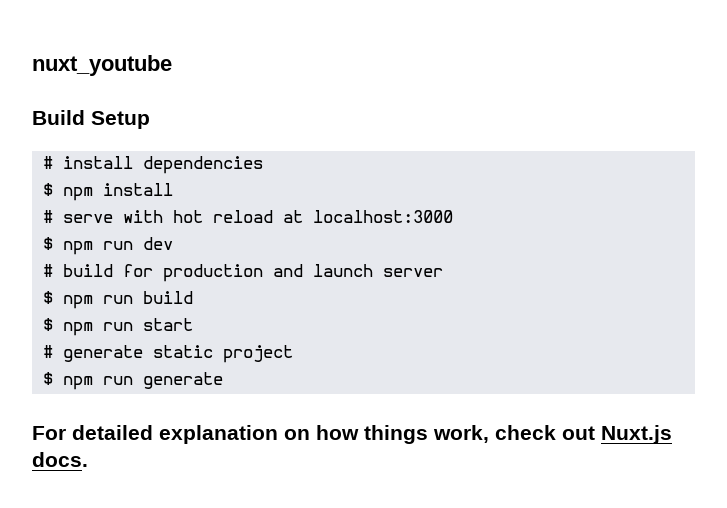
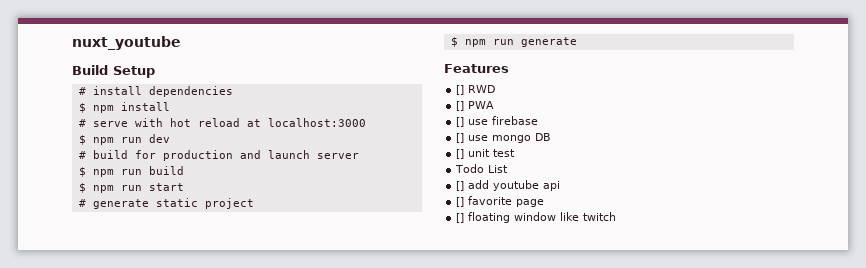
[32,425,672,444] [32,452,88,467] For detailed explanation on how things work, check out Nuxt.js docs. -> [444,64,509,73] [456,85,496,95] [456,101,495,111] [456,116,539,127] [456,133,552,143] [456,149,516,159] [455,164,509,173] [456,180,561,191] [456,196,545,207] [456,212,617,223] Features // [] RWD // [] PWA // [] use firebase // [] use mongo DB // [] unit test // Todo List // [] add youtube api // [] favorite page // [] floating window like twitch

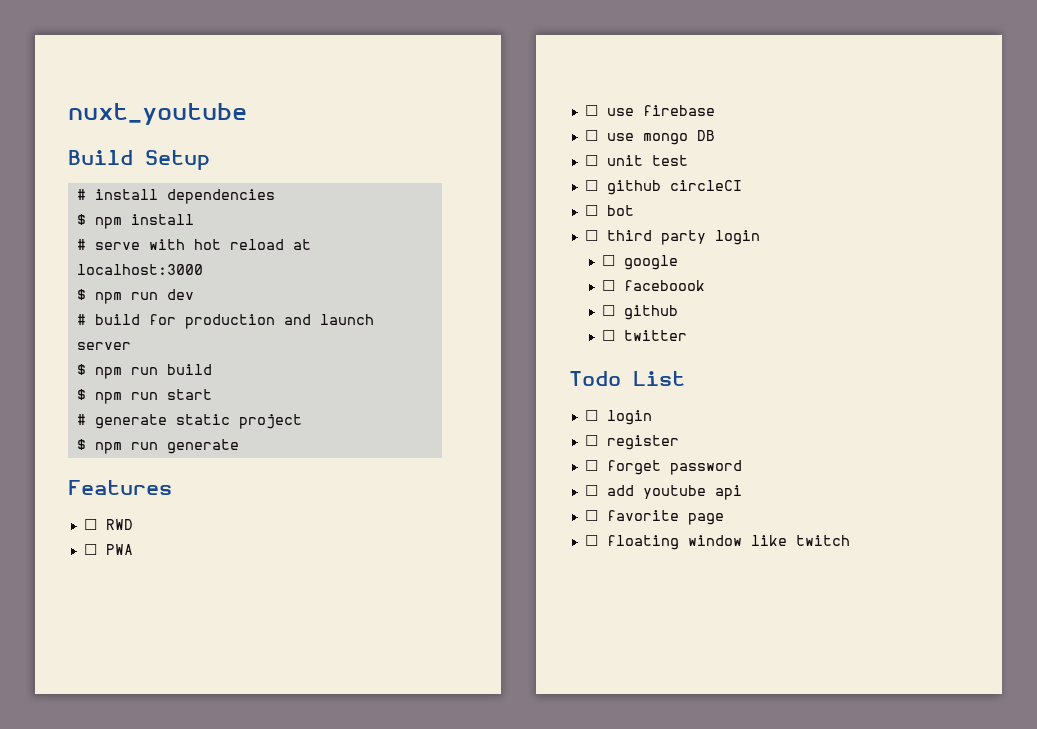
[456,85,465,95] [] -> [83,519,97,530] ☐
[456,101,465,111] [] -> [83,544,97,555] ☐
[456,117,465,127] [] -> [584,105,598,116] ☐
[456,133,465,143] [] -> [584,130,598,141] ☐
[456,149,465,159] [] -> [584,155,598,166] ☐
[455,164,509,173] [456,181,465,191] Todo List // [] -> [584,180,742,195] [584,205,634,216] [584,230,760,245] [601,255,678,270] [601,280,705,291] [601,305,678,320] [601,330,687,341] [569,371,685,386] [584,410,652,425] [584,435,679,450] [584,460,742,475] [584,485,598,496] ☐ github circleCI // ☐ bot // ☐ third party login // ☐ google // ☐ faceboook // ☐ github // ☐ twitter // Todo List // ☐ login // ☐ register // ☐ forget password // ☐
[456,197,465,207] [] -> [584,510,598,521] ☐
[456,213,465,223] [] -> [584,535,598,546] ☐

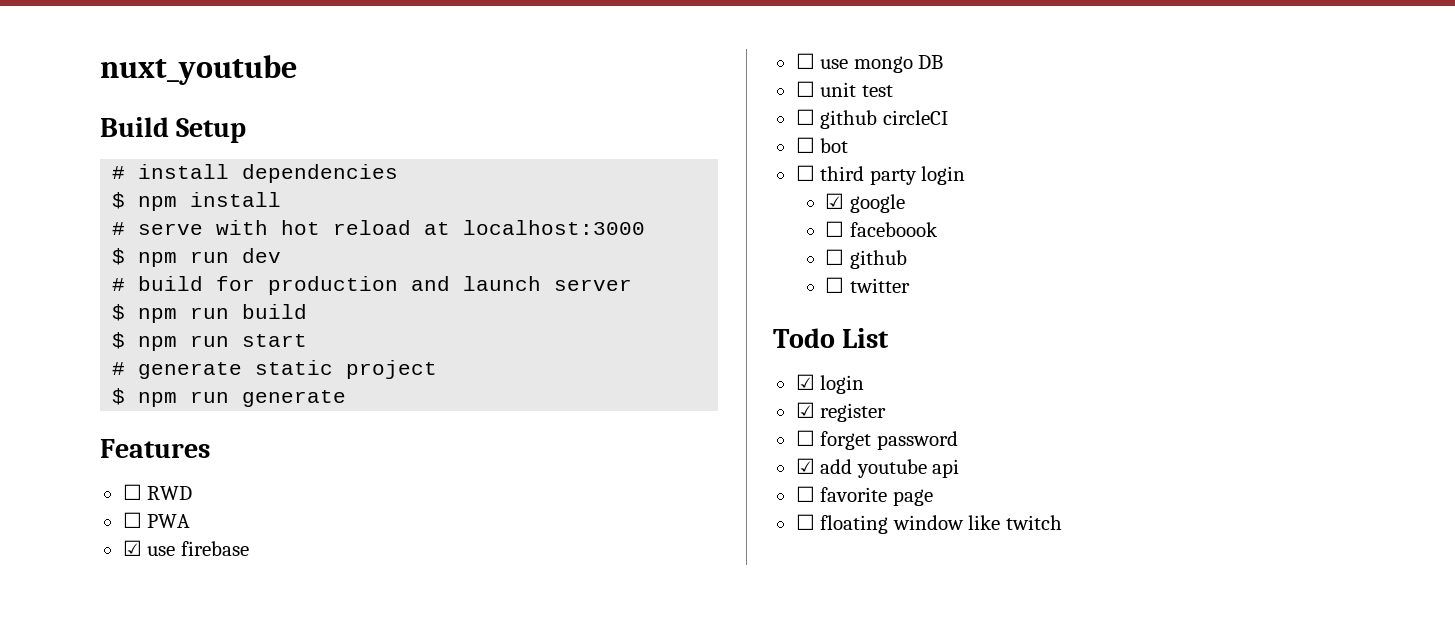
[584,105,598,116] ☐ -> [122,540,142,556] ☑
[601,255,615,266] ☐ -> [825,193,845,209] ☑
[584,410,652,425] [584,435,598,446] ☐ login // ☐ -> [795,374,865,394] [795,402,815,418] ☑ login // ☑
[584,485,598,496] ☐ -> [795,458,815,474] ☑

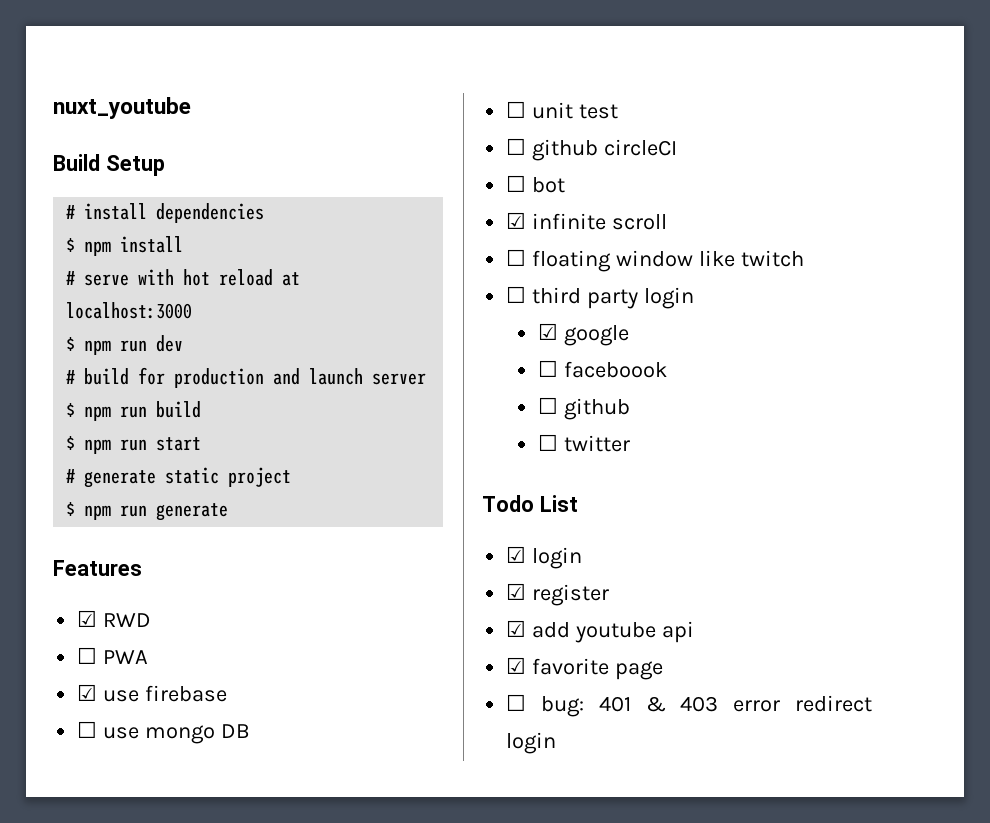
[122,484,142,500] ☐ -> [77,610,98,627] ☑
(849, 145) none -> [506,212,668,230] [506,249,804,272] // ☑ infinite scroll // ☐ floating window like twitch
[795,430,958,450] // ☐ forget password -> (610, 595) none
[795,486,815,502] ☐ -> [506,657,527,674] ☑
[820,515,1062,534] floating window like twitch -> [541,695,872,717] [506,732,557,754] bug: 401 & 403 error redirect login

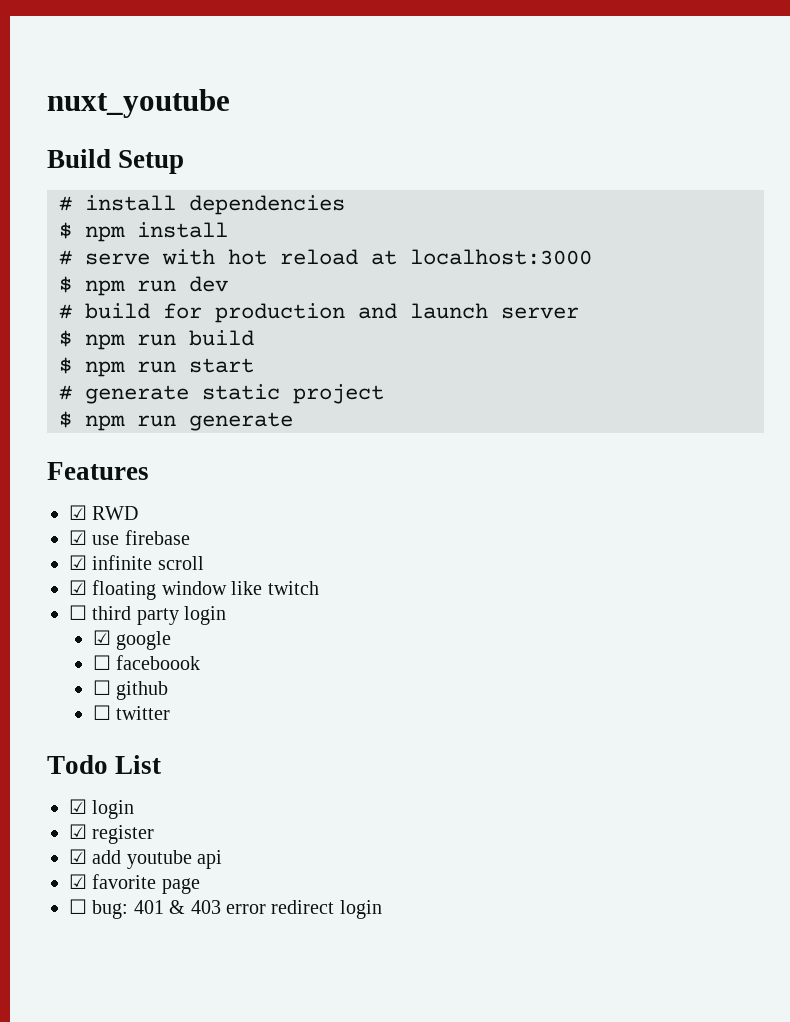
[77,647,149,664] // ☐ PWA -> (139, 513) none
[77,721,251,744] [506,101,619,119] [506,138,678,161] [506,175,566,193] // ☐ use mongo DB // ☐ unit test // ☐ github circleCI // ☐ bot -> (190, 537) none
[506,249,527,266] ☐ -> [69,580,87,595] ☑

